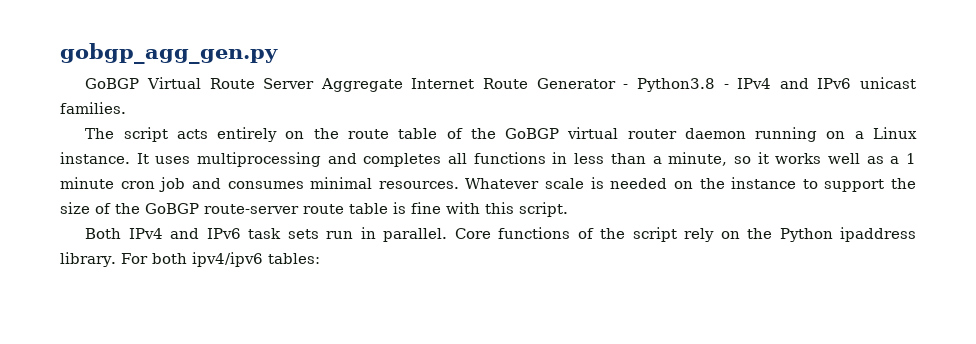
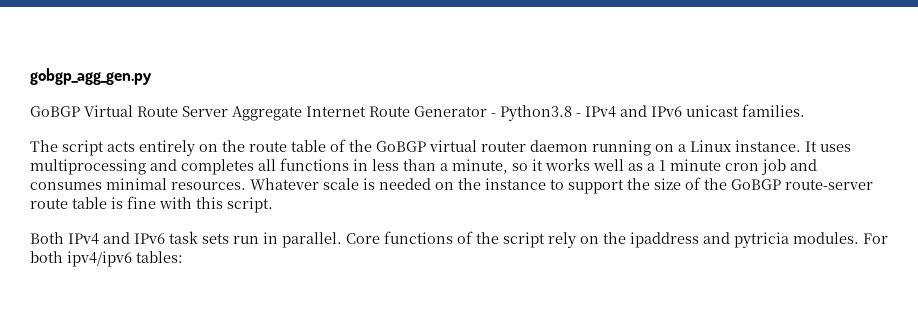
[779,227,917,242] [60,252,116,267] Python ipaddress library. -> [630,232,859,248] ipaddress and pytricia modules.

